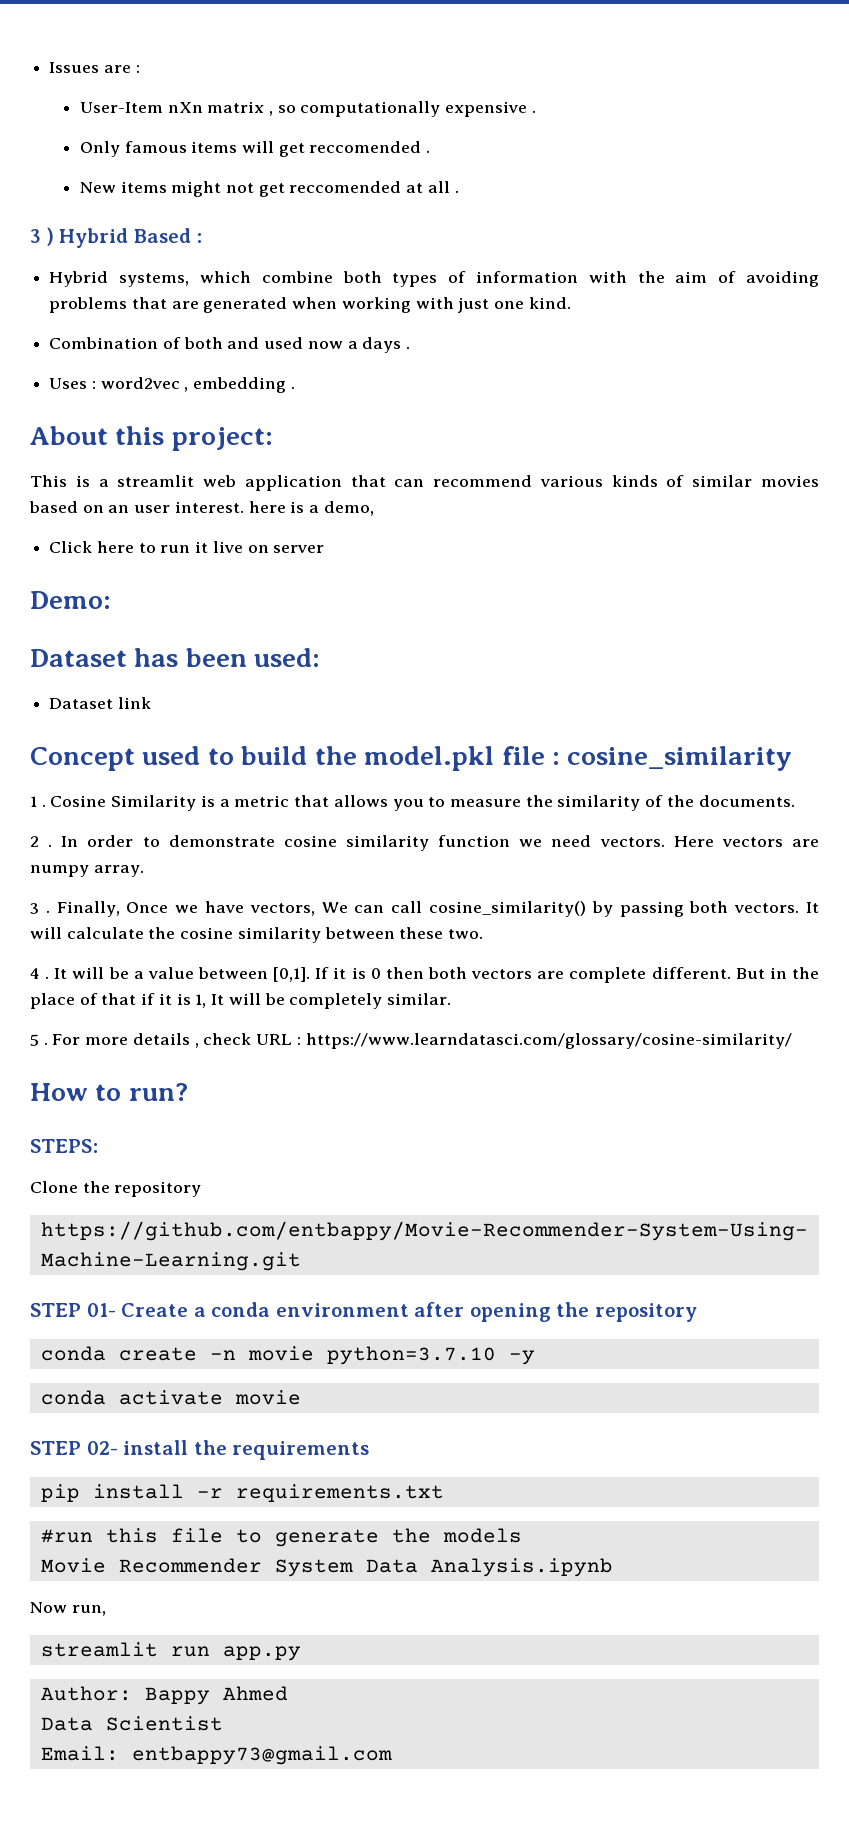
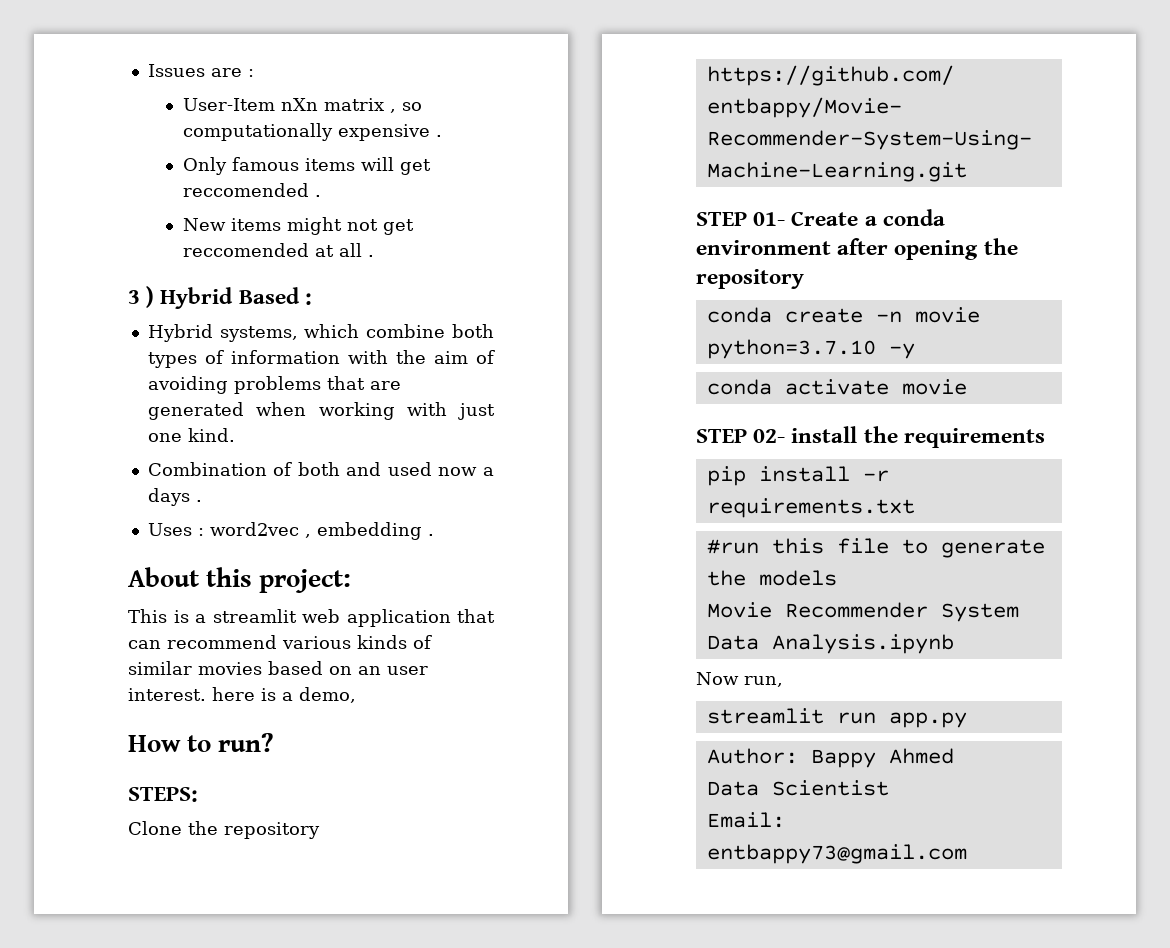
[49,541,325,553] [30,591,111,609] [30,648,321,667] [49,697,151,709] [30,746,793,771] [30,795,795,811] [30,835,819,851] [30,865,144,877] [30,901,819,917] [30,927,484,943] [30,967,819,983] [30,993,451,1009] [30,1033,792,1049] // Click here to run it live on server // Demo: // Dataset has been used: // Dataset link // Concept used to build the model.pkl file : cosine_similarity // 1 . Cosine Similarity is a metric that allows you to measure the similarity of the documents. // 2 . In order to demonstrate cosine similarity function we need vectors. Here vectors are numpy array. // 3 . Finally, Once we have vectors, We can call cosine_similarity() by passing both vectors. It will calculate the cosine similarity between these two. // 4 . It will be a value between [0,1]. If it is 0 then both vectors are complete different. But in the place of that if it is 1, It will be completely similar. // 5 . For more details , check URL : https://www.learndatasci.com/glossary/cosine-similarity/ -> (356, 695) none

